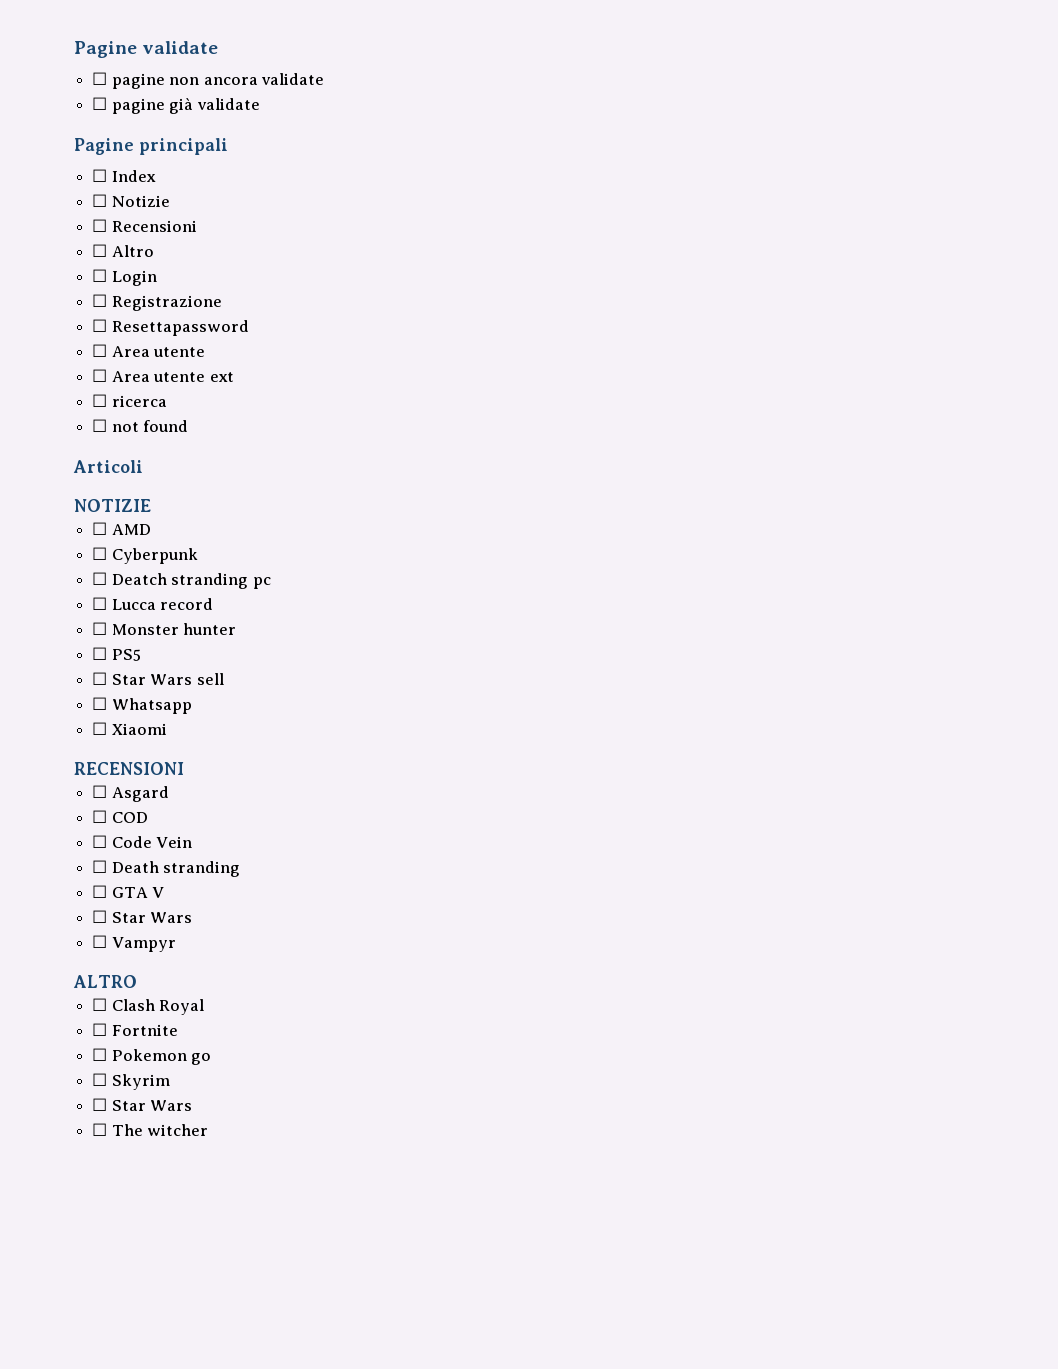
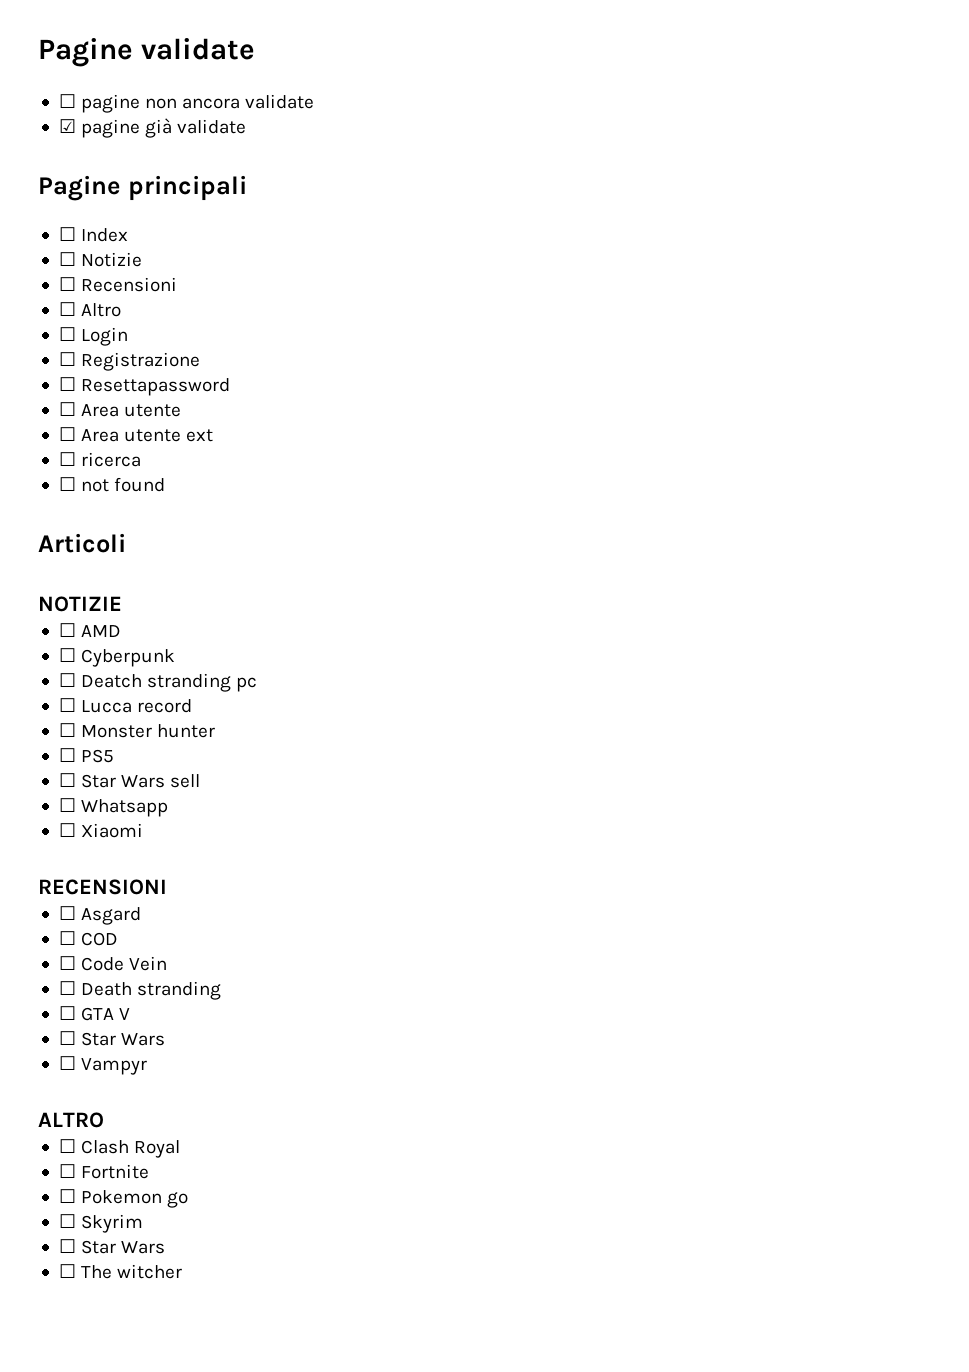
[92,97,108,110] ☐ -> [58,119,76,133] ☑

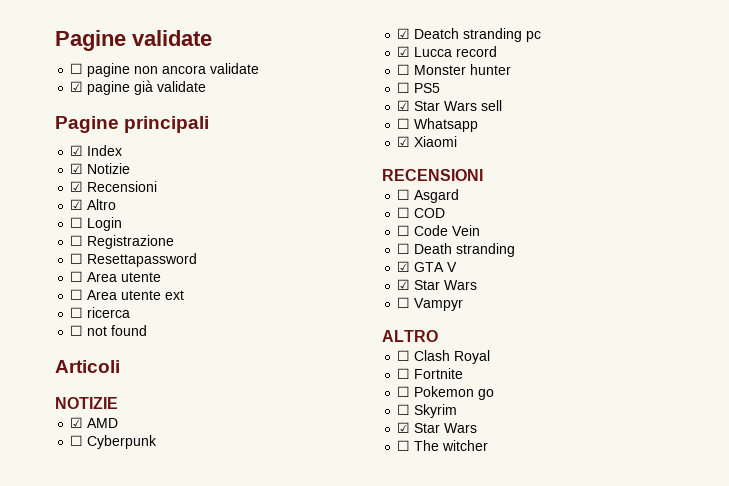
[58,227,76,241] ☐ -> [70,145,84,156] ☑
[58,252,76,266] ☐ -> [70,163,84,174] ☑
[58,277,76,291] ☐ -> [70,181,84,192] ☑
[58,302,76,316] ☐ -> [70,199,84,210] ☑
[58,623,76,637] ☐ -> [70,417,84,428] ☑
[58,673,76,687] ☐ -> [397,28,411,39] ☑
[58,698,76,712] ☐ -> [397,46,411,57] ☑
[58,773,76,787] ☐ -> [397,100,411,111] ☑
[58,823,76,837] ☐ -> [397,136,411,147] ☑
[58,1006,76,1020] ☐ -> [397,261,411,272] ☑
[58,1031,76,1045] ☐ -> [397,279,411,290] ☑
[58,1239,76,1253] ☐ -> [397,422,411,433] ☑

